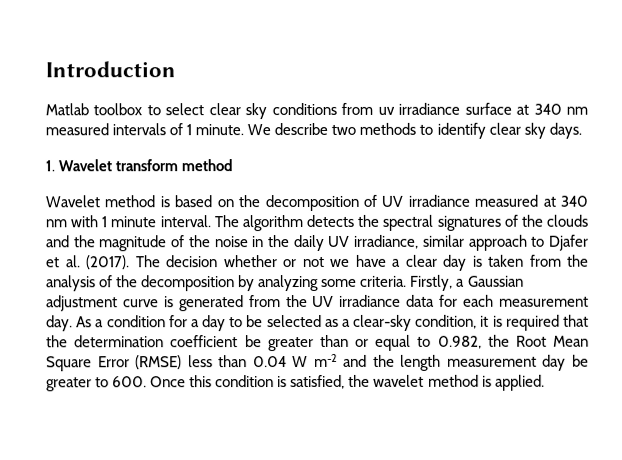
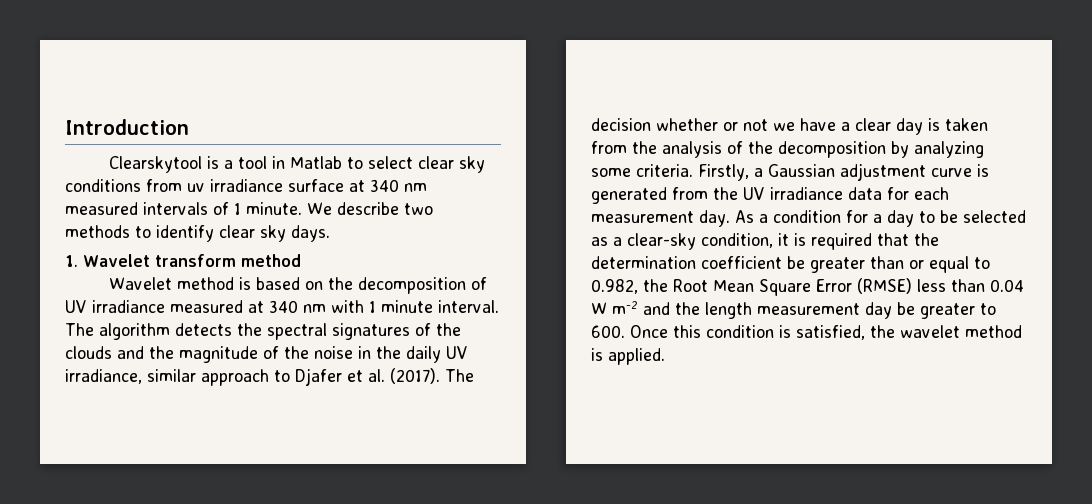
[45,103,143,116] Matlab toolbox -> [109,156,343,173] Clearskytool is a tool in Matlab

